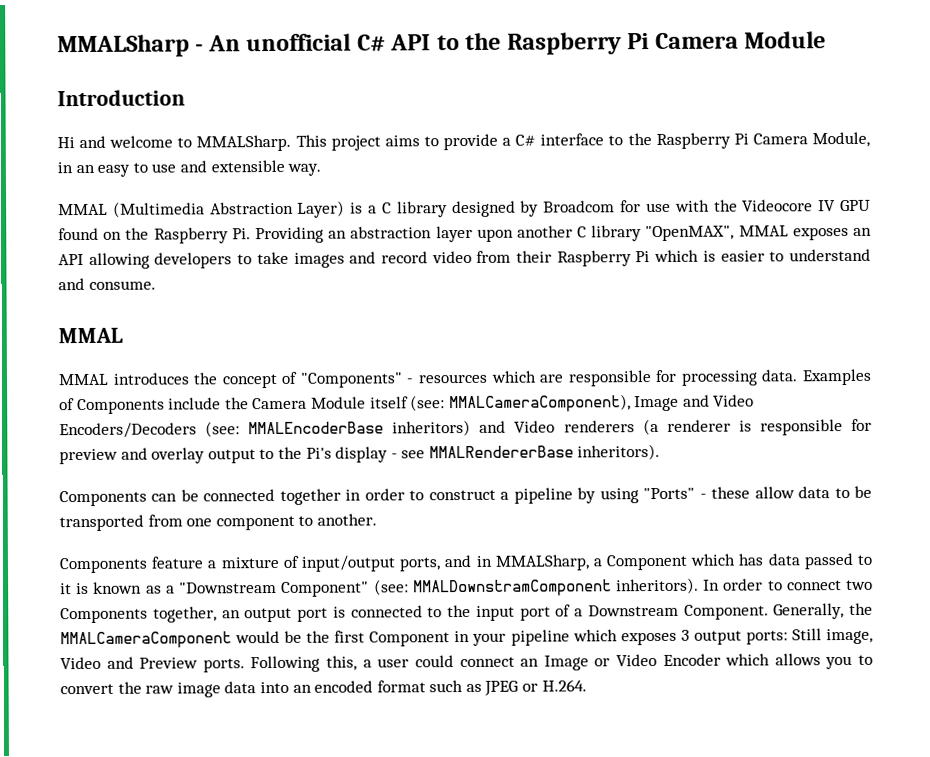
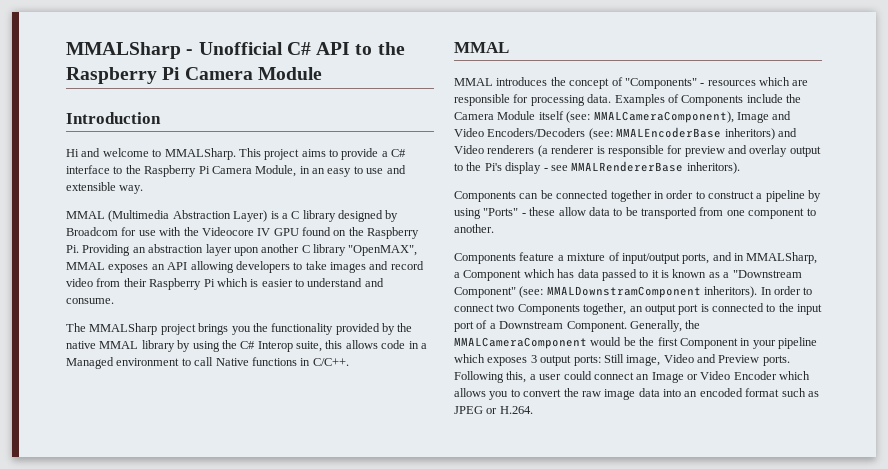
[207,33,352,52] An unofficial -> [198,42,283,55] Unofficial
(156, 285) none -> [66,323,413,335] [66,340,427,352] [66,357,349,369] // The MMALSharp project brings you the functionality provided by the native MMAL library by using the C# Interop suite, this allows code in a Managed environment to call Native functions in C/C++.

